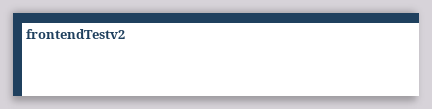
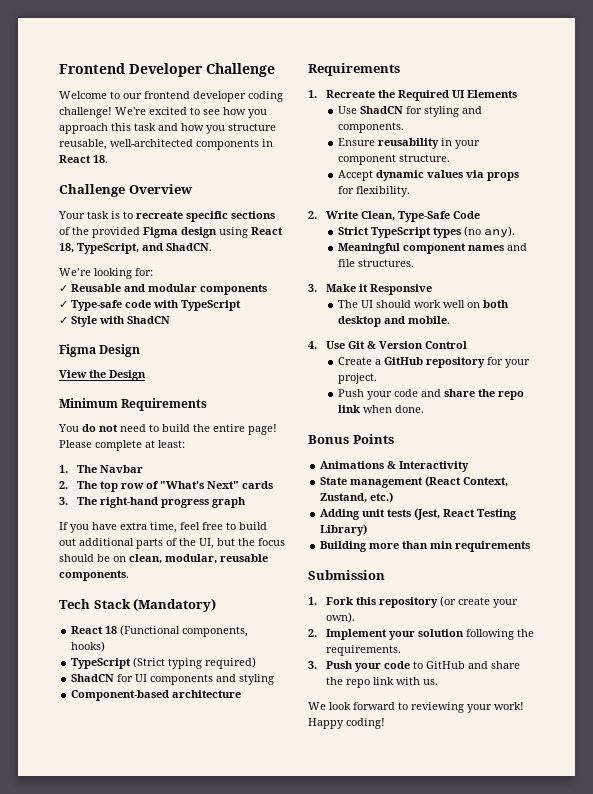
[26,29,125,39] frontendTestv2 -> [59,63,275,77] [59,91,283,102] [59,107,267,118] [59,123,276,134] [59,139,273,150] [59,155,108,163] [59,184,193,197] [58,211,275,222] [59,227,283,238] [59,243,212,254] [59,268,153,279] [59,284,267,295] [59,300,241,311] [59,316,170,327] [59,344,141,357] [59,370,146,381] [59,398,208,411] [58,424,277,435] [59,440,185,451] [59,465,143,473] [59,481,273,492] [59,497,246,508] [59,522,267,533] [59,538,285,549] [59,554,268,564] [59,570,129,581] [59,598,217,612] [71,625,249,637] [71,641,106,652] [71,657,257,669] [71,674,275,685] [71,690,242,701] [308,63,400,76] [308,90,517,101] [337,106,482,117] [337,122,404,133] [337,138,480,149] [337,154,450,165] [337,170,519,181] [337,186,410,197] [308,211,480,222] [337,226,515,238] [337,243,527,254] [337,259,414,267] [308,284,432,295] [337,300,509,308] [337,316,450,327] [308,341,467,349] [337,357,530,368] [337,373,377,384] [337,389,524,400] [337,405,424,413] [308,434,394,444] [320,461,470,472] [320,476,509,488] [320,492,394,503] [320,508,518,520] [320,524,368,536] [320,541,531,552] [308,570,385,580] [308,596,518,608] [325,612,355,623] [308,629,534,640] [325,645,401,656] [308,661,520,672] [325,677,438,688] [308,702,524,713] [308,718,385,729] Frontend Developer Challenge // Welcome to our frontend developer coding challenge! We're excited to see how you approach this task and how you structure reusable, well-architected components in React 18. // Challenge Overview // Your task is to recreate specific sections of the provided Figma design using React 18, TypeScript, and ShadCN. // We’re looking for: // ✓ Reusable and modular components // ✓ Type-safe code with TypeScript // ✓ Style with ShadCN // Figma Design // View the Design // Minimum Requirements // You do not need to build the entire page! Please complete at least: // 1. The Navbar // 2. The top row of "What’s Next" cards // 3. The right-hand progress graph // If you have extra time, feel free to build out additional parts of the UI, but the focus should be on clean, modular, reusable components. // Tech Stack (Mandatory) // React 18 (Functional components, hooks) // TypeScript (Strict typing required) // ShadCN for UI components and styling // Component-based architecture // Requirements // 1. Recreate the Required UI Elements // Use ShadCN for styling and components. // Ensure reusability in your component structure. // Accept dynamic values via props for flexibility. // 2. Write Clean, Type-Safe Code // Strict TypeScript types (no any). // Meaningful component names and file structures. // 3. Make it Responsive // The UI should work well on both desktop and mobile. // 4. Use Git & Version Control // Create a GitHub repository for your project. // Push your code and share the repo link when done. // Bonus Points // Animations & Interactivity // State management (React Context, Zustand, etc.) // Adding unit tests (Jest, React Testing Library) // Building more than min requirements // Submission // 1. Fork this repository (or create your own). // 2. Implement your solution following the requirements. // 3. Push your code to GitHub and share the repo link with us. // We look forward to reviewing your work! Happy coding!

